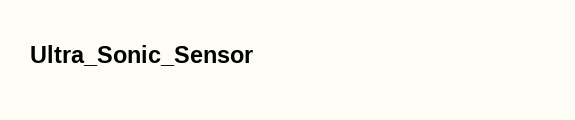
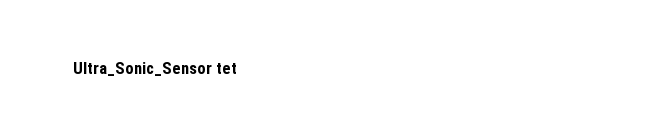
(253, 55) none -> [216,63,238,74] tet

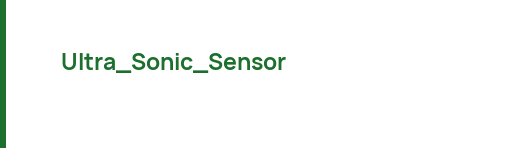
[216,63,238,74] tet -> (286, 63) none

